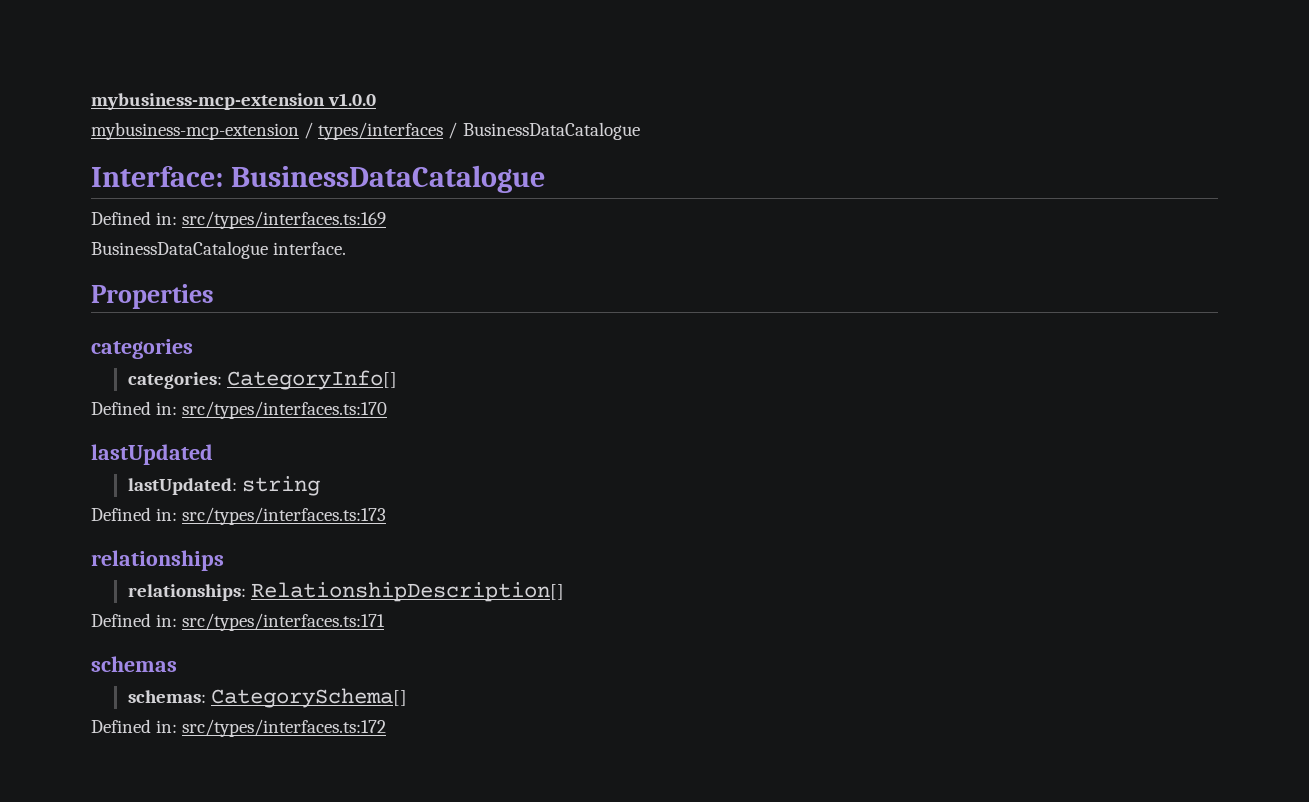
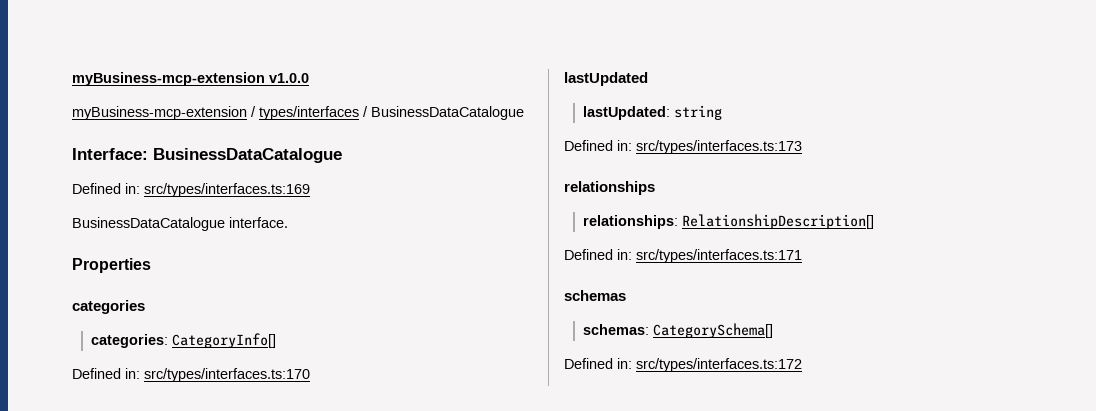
[91,93,325,110] mybusiness-mcp-extension -> [72,72,265,86] myBusiness-mcp-extension
[91,122,299,140] mybusiness-mcp-extension -> [72,106,247,120] myBusiness-mcp-extension

